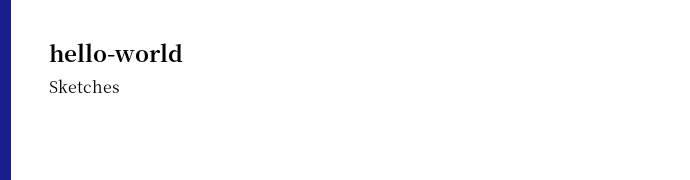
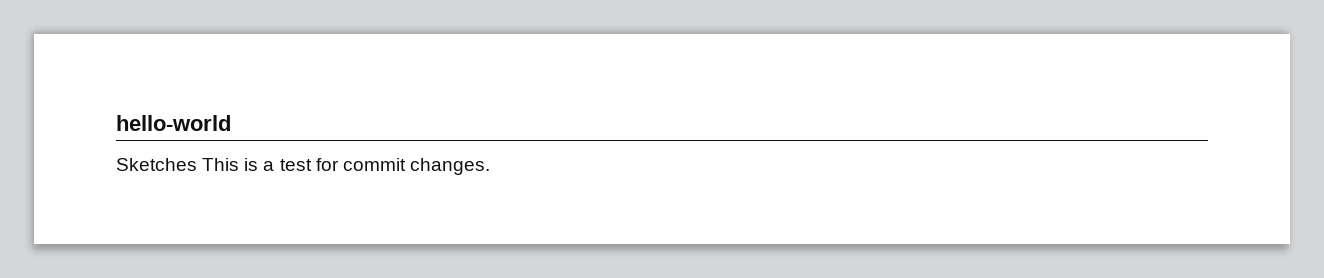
(120, 86) none -> [202,158,490,175] This is a test for commit changes.

